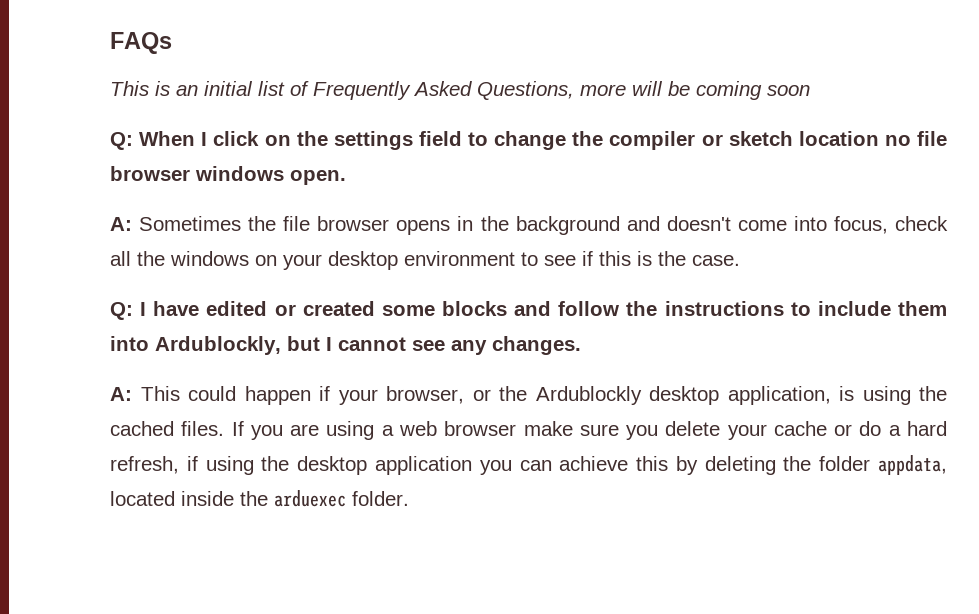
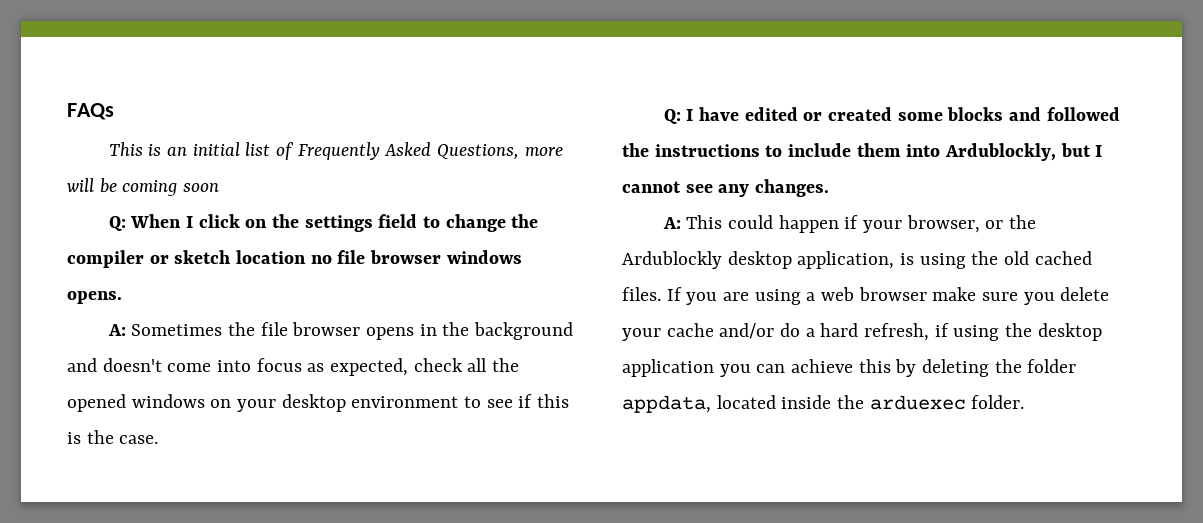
[290,170,346,185] open. -> [67,291,122,304] opens.
[833,216,888,234] focus, -> [256,358,409,376] focus as expected,
(165, 258) none -> [67,394,126,412] opened
[558,301,620,316] follow -> [1046,107,1120,121] followed
(947, 393) none -> [1004,251,1030,265] old
[834,424,853,436] or -> [719,323,775,339] and/or

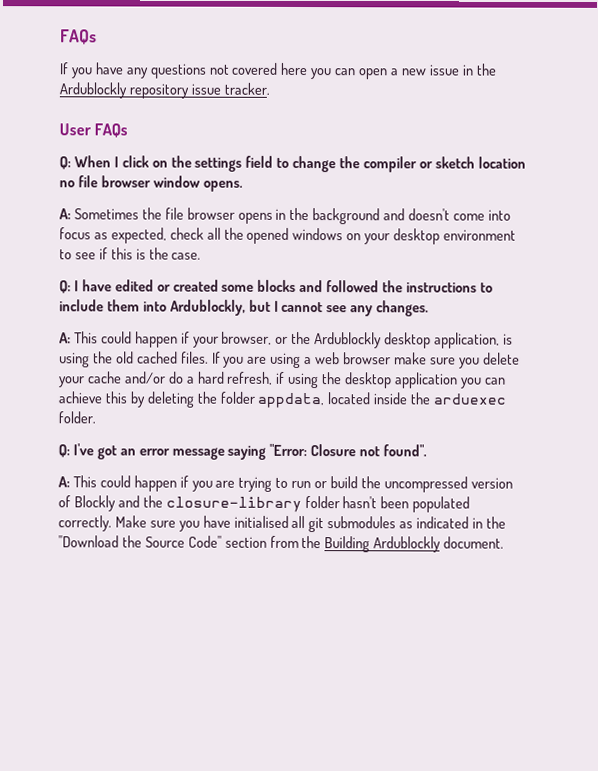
[67,103,114,120] [108,142,563,160] [67,178,220,196] FAQs // This is an initial list of Frequently Asked Questions, more will be coming soon -> [60,29,97,45] [59,62,497,80] [59,82,270,99] [59,123,129,138] FAQs // If you have any questions not covered here you can open a new issue in the Ardublockly repository issue tracker. // User FAQs
[446,250,522,264] windows -> [152,175,200,188] window
(1025, 402) none -> [58,443,428,460] [58,475,513,493] [58,495,471,513] [58,515,506,533] [58,535,505,553] // Q: I've got an error message saying "Error: Closure not found". // A: This could happen if you are trying to run or build the uncompressed version of Blockly and the closure-library folder hasn't been populated correctly. Make sure you have initialised all git submodules as indicated in the "Download the Source Code" section from the Building Ardublockly document.

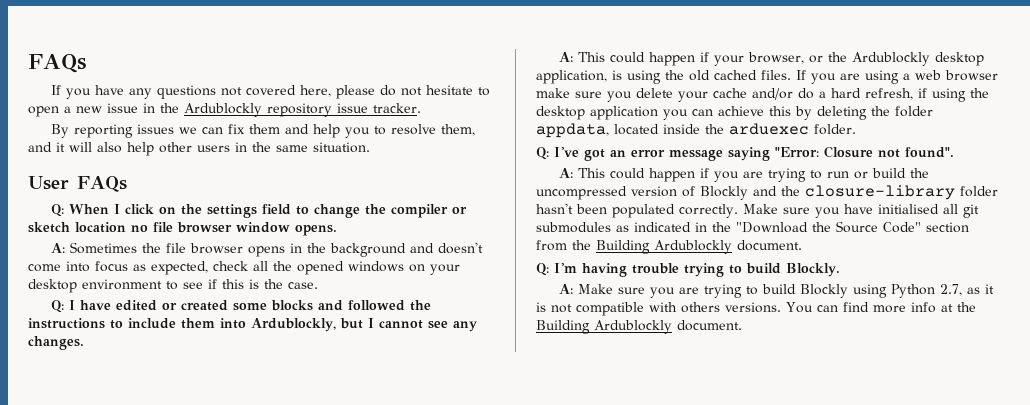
[280,62,356,80] here you can -> [299,85,490,99] here, please do not hesitate to
(270, 88) none -> [50,124,475,138] [28,142,370,156] // By reporting issues we can fix them and help you to resolve them, and it will also help other users in the same situation.
(505, 542) none -> [536,263,840,277] [558,284,994,298] [536,302,976,316] [536,320,742,334] // Q: I'm having trouble trying to build Blockly. // A: Make sure you are trying to build Blockly using Python 2.7, as it is not compatible with others versions. You can find more info at the Building Ardublockly document.

